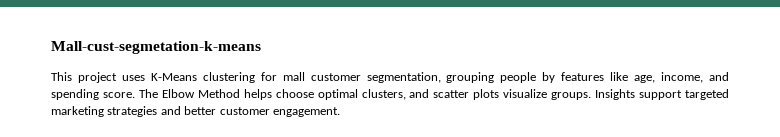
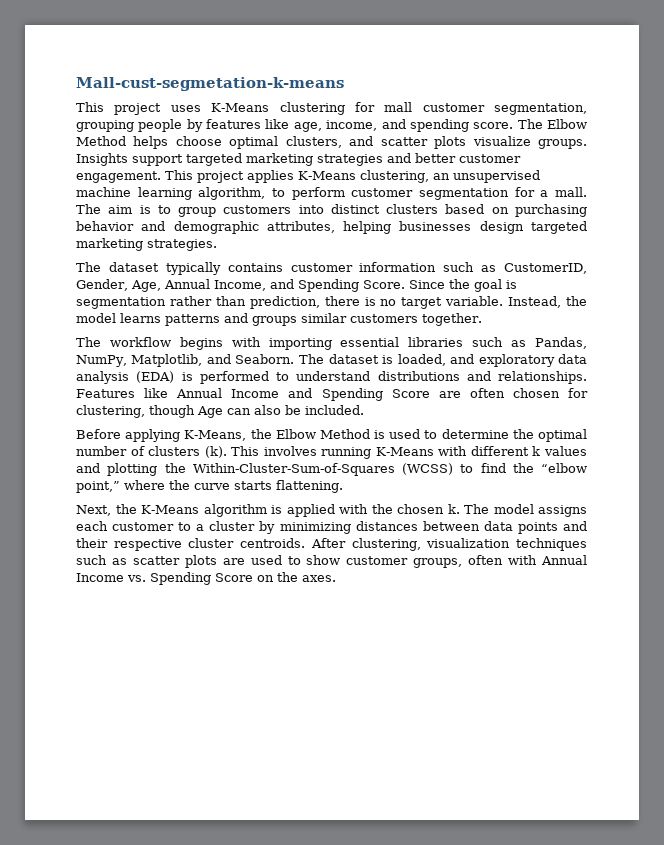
(340, 112) none -> [165,170,540,183] [76,187,587,200] [76,204,587,217] [76,221,587,234] [76,238,217,251] [76,262,587,275] [76,279,517,292] [76,296,587,309] [76,313,482,326] [76,337,588,350] [76,354,587,367] [76,371,587,384] [76,388,589,401] [76,405,364,418] [76,429,587,442] [76,446,587,459] [76,463,587,476] [76,480,343,493] [76,504,587,517] [76,521,587,534] [76,538,587,551] [76,555,587,568] [76,572,336,585] This project applies K-Means clustering, an unsupervised machine learning algorithm, to perform customer segmentation for a mall. The aim is to group customers into distinct clusters based on purchasing behavior and demographic attributes, helping businesses design targeted marketing strategies. // The dataset typically contains customer information such as CustomerID, Gender, Age, Annual Income, and Spending Score. Since the goal is segmentation rather than prediction, there is no target variable. Instead, the model learns patterns and groups similar customers together. // The workflow begins with importing essential libraries such as Pandas, NumPy, Matplotlib, and Seaborn. The dataset is loaded, and exploratory data analysis (EDA) is performed to understand distributions and relationships. Features like Annual Income and Spending Score are often chosen for clustering, though Age can also be included. // Before applying K-Means, the Elbow Method is used to determine the optimal number of clusters (k). This involves running K-Means with different k values and plotting the Within-Cluster-Sum-of-Squares (WCSS) to find the “elbow point,” where the curve starts flattening. // Next, the K-Means algorithm is applied with the chosen k. The model assigns each customer to a cluster by minimizing distances between data points and their respective cluster centroids. After clustering, visualization techniques such as scatter plots are used to show customer groups, often with Annual Income vs. Spending Score on the axes.

